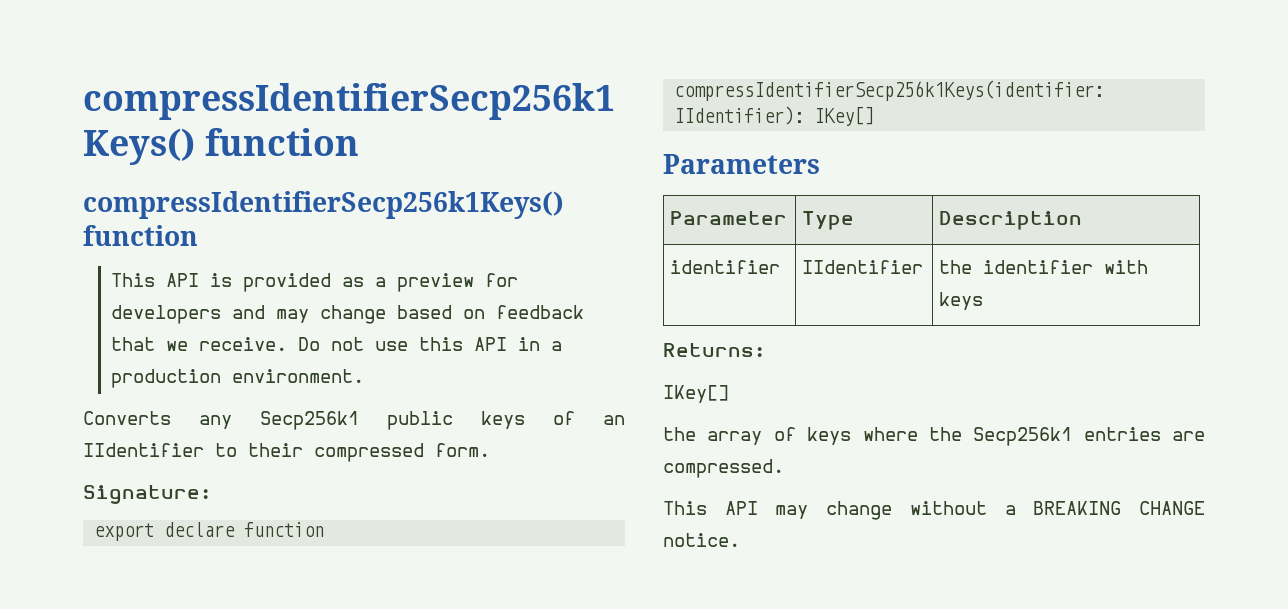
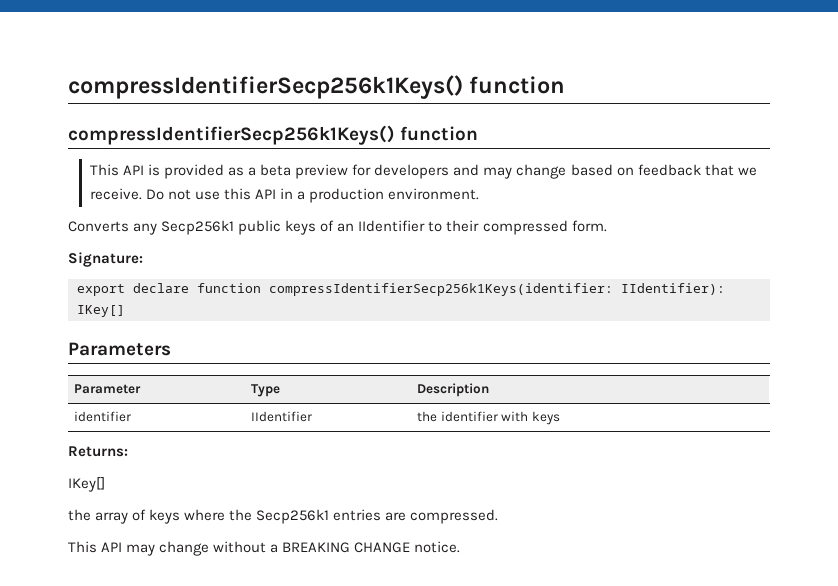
(387, 282) none -> [260,164,292,176] beta

